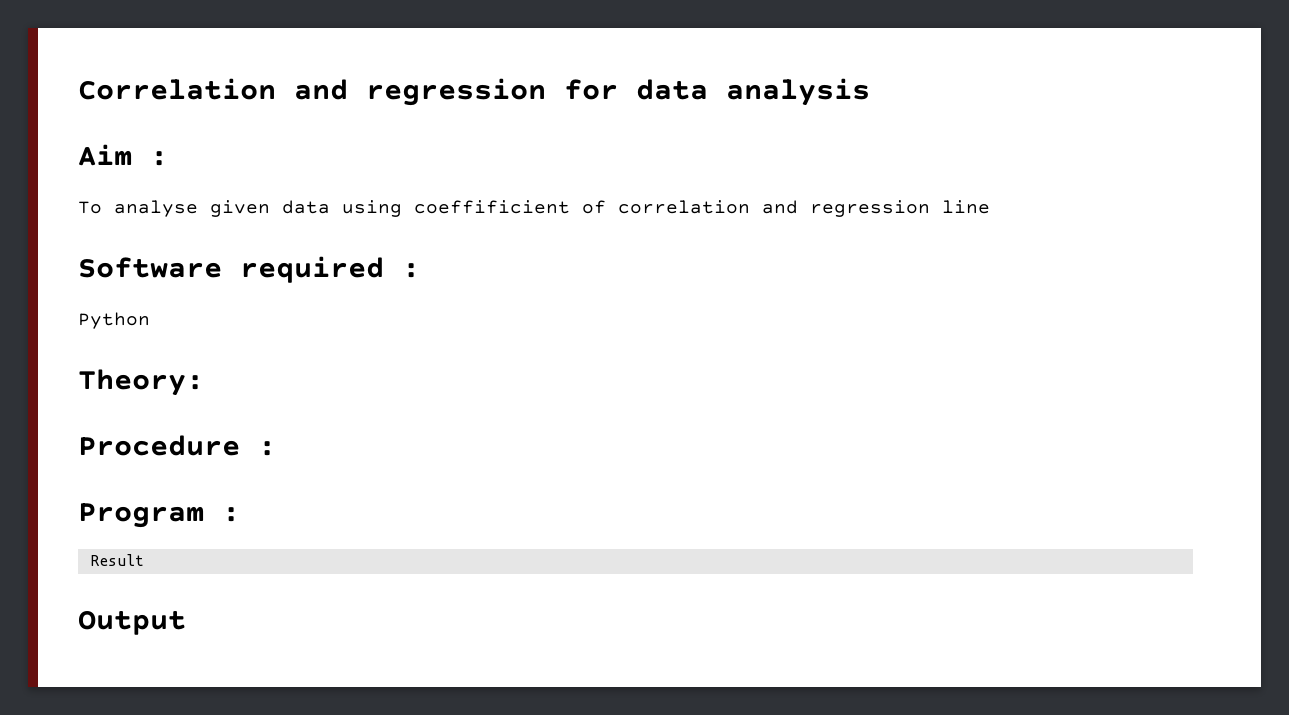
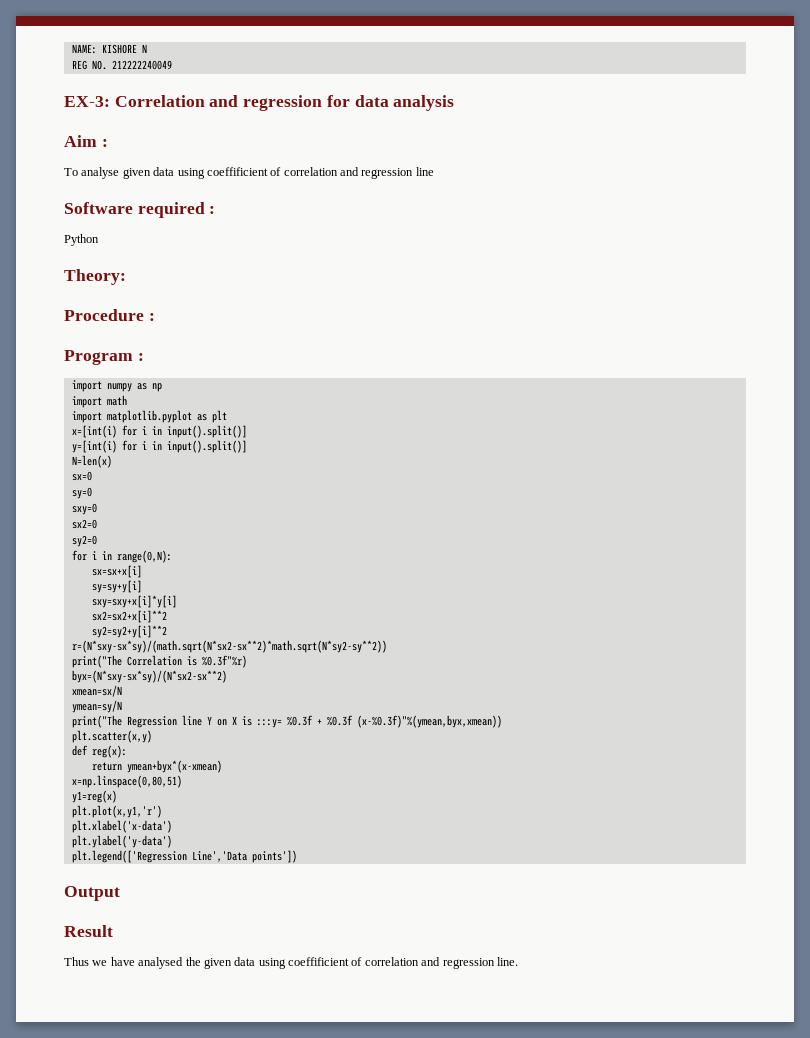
(78, 89) none -> [71,44,147,54] [71,60,172,70] [64,96,110,107] NAME: KISHORE N // REG NO. 212222240049 // EX-3:
[89,554,144,566] [78,611,186,635] Result // Output -> [71,380,162,392] [71,395,127,408] [71,410,227,423] [71,425,247,438] [71,440,247,453] [71,455,112,468] [71,471,92,481] [71,487,92,499] [71,503,97,515] [71,519,97,529] [71,535,97,547] [71,550,172,563] [91,565,142,578] [91,580,142,593] [91,595,177,608] [91,610,167,623] [91,625,167,638] [71,640,387,653] [71,655,247,668] [71,670,227,683] [71,685,122,697] [71,700,122,713] [71,715,502,728] [71,730,152,743] [71,745,127,758] [91,760,222,773] [71,775,182,788] [71,790,117,803] [71,805,162,818] [71,820,172,833] [71,835,172,848] [71,850,297,863] [64,886,120,901] [64,925,113,937] [64,957,518,969] import numpy as np // import math // import matplotlib.pyplot as plt // x=[int(i) for i in input().split()] // y=[int(i) for i in input().split()] // N=len(x) // sx=0 // sy=0 // sxy=0 // sx2=0 // sy2=0 // for i in range(0,N): // sx=sx+x[i] // sy=sy+y[i] // sxy=sxy+x[i]*y[i] // sx2=sx2+x[i]**2 // sy2=sy2+y[i]**2 // r=(N*sxy-sx*sy)/(math.sqrt(N*sx2-sx**2)*math.sqrt(N*sy2-sy**2)) // print("The Correlation is %0.3f"%r) // byx=(N*sxy-sx*sy)/(N*sx2-sx**2) // xmean=sx/N // ymean=sy/N // print("The Regression line Y on X is :::y= %0.3f + %0.3f (x-%0.3f)"%(ymean,byx,xmean)) // plt.scatter(x,y) // def reg(x): // return ymean+byx*(x-xmean) // x=np.linspace(0,80,51) // y1=reg(x) // plt.plot(x,y1,'r') // plt.xlabel('x-data') // plt.ylabel('y-data') // plt.legend(['Regression Line','Data points']) // Output // Result // Thus we have analysed the given data using coeffificient of correlation and regression line.

